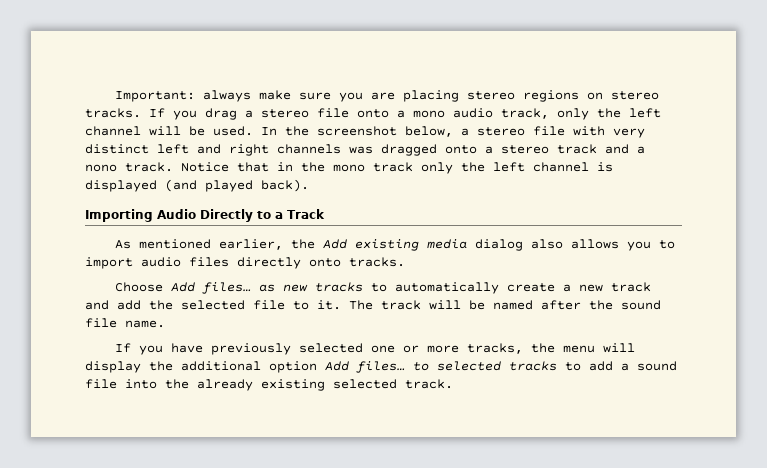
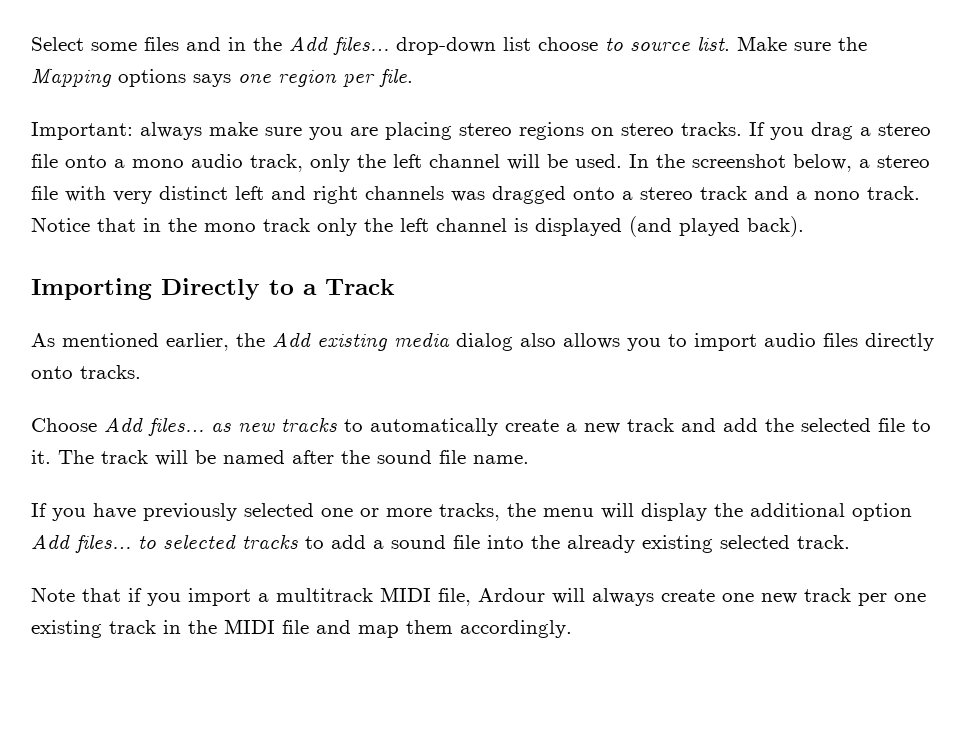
(114, 96) none -> [31,36,867,55] [31,68,413,87] Select some files and in the Add files… drop-down list choose to source list. Make sure the Mapping options says one region per file. //
[157,209,196,219] Audio -> (152, 289) none
(453, 384) none -> [31,587,926,606] [31,619,572,638] // Note that if you import a multitrack MIDI file, Ardour will always create one new track per one existing track in the MIDI file and map them accordingly.

